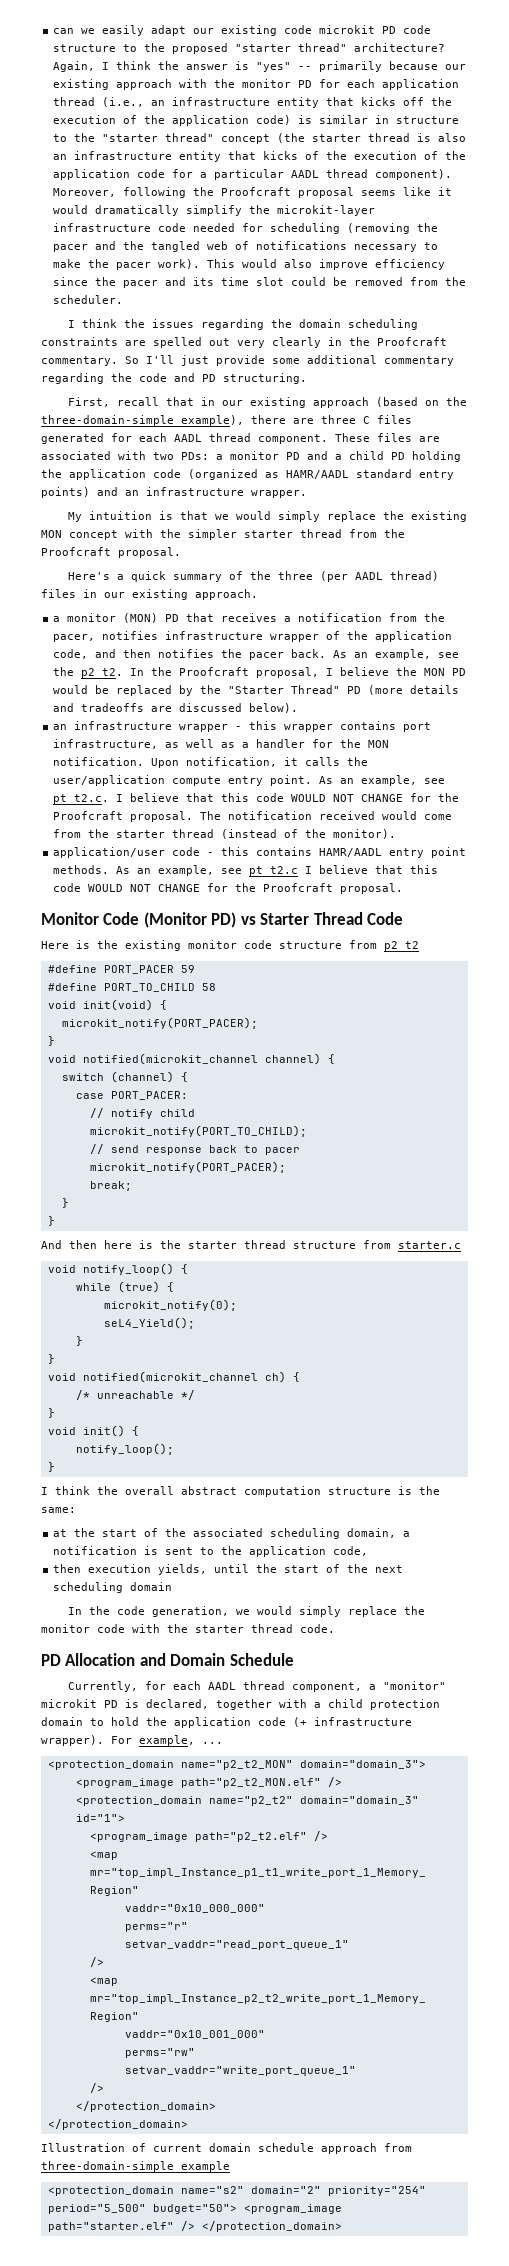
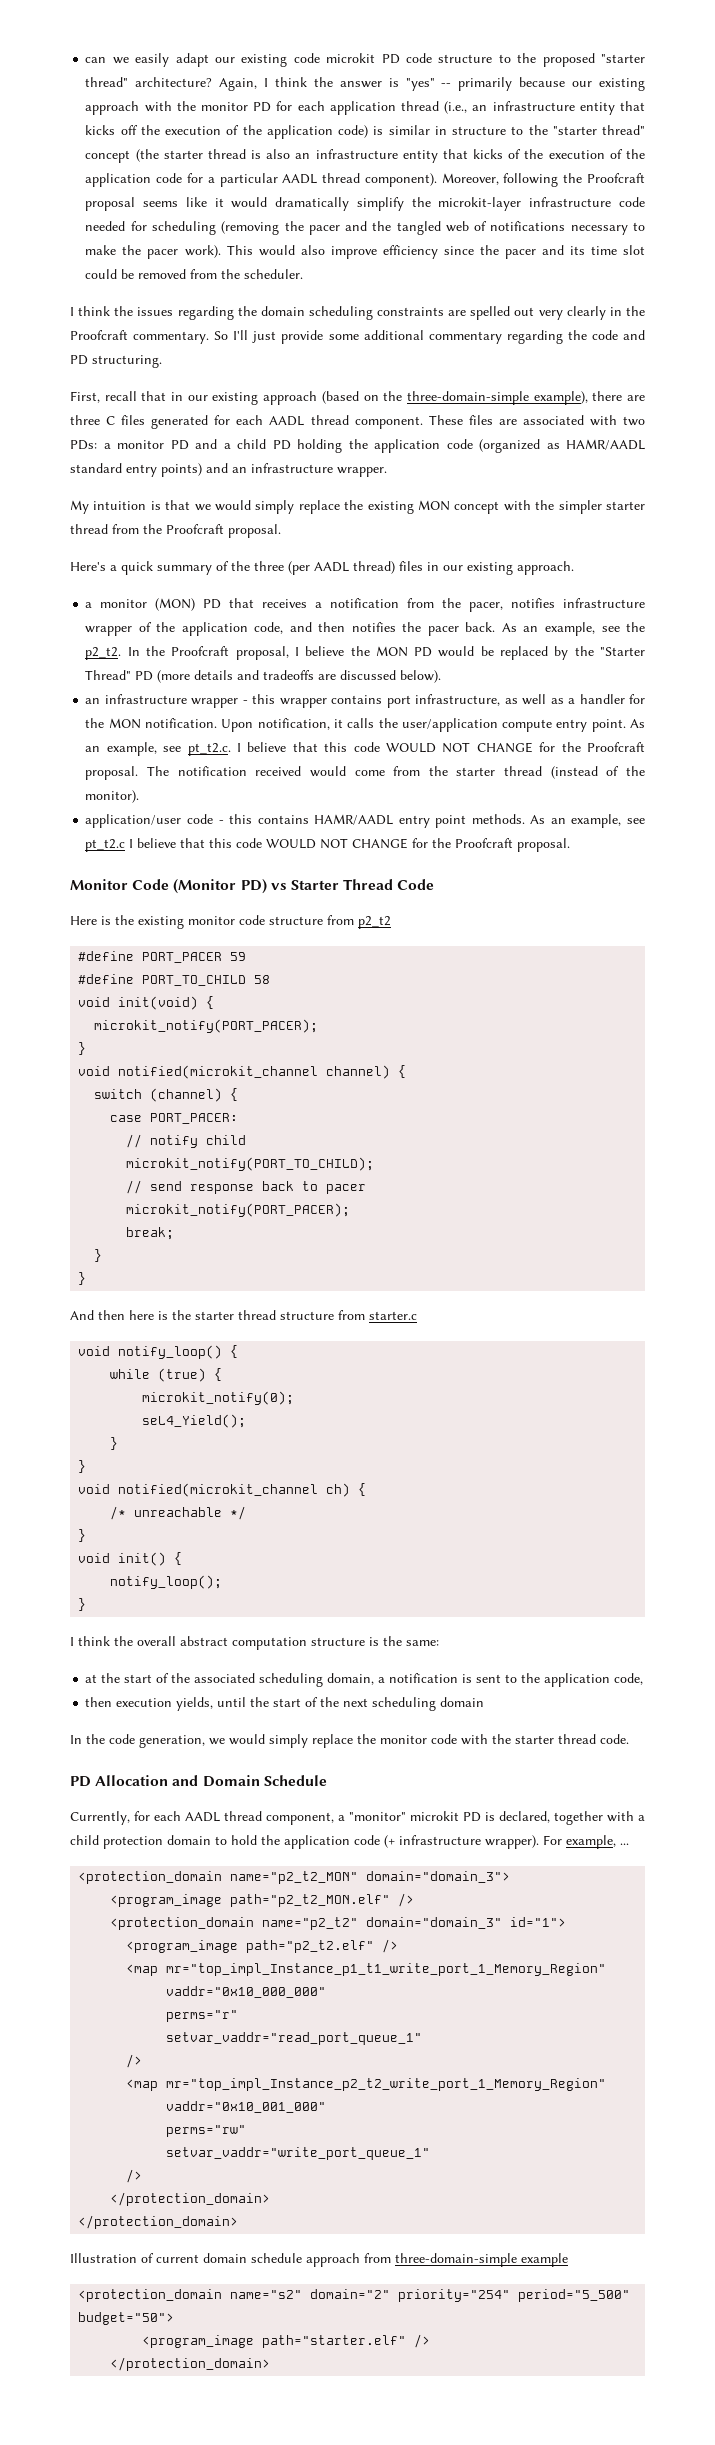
(237, 2209) none -> (175, 2318) //
(195, 2226) none -> (431, 2341) //

